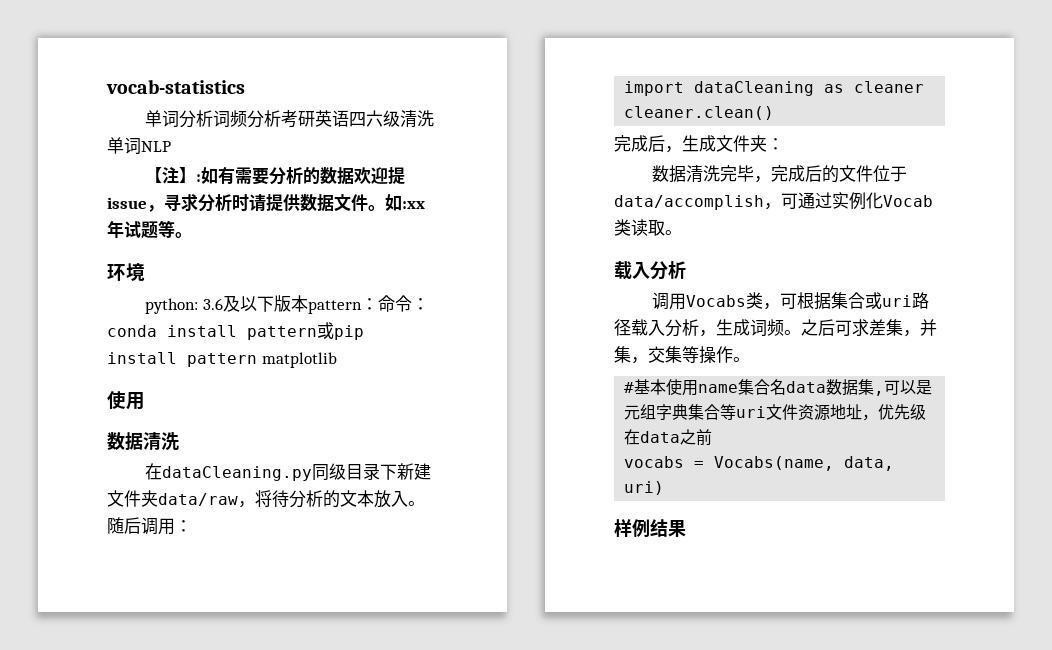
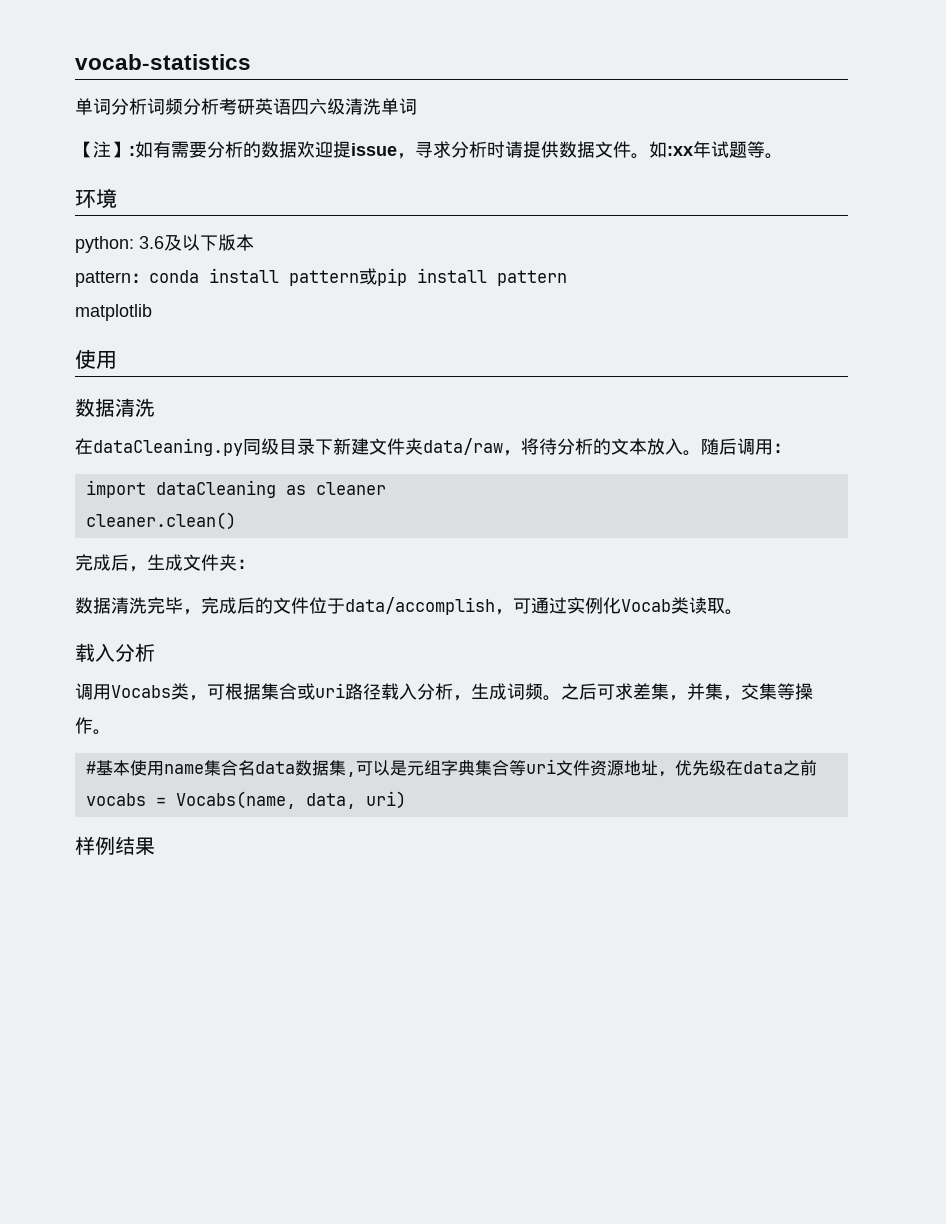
[141,141,171,152] NLP -> (417, 106) none
[308,295,413,314] pattern：命令 -> [75,271,131,287] // pattern
(257, 360) none -> (567, 278) //

